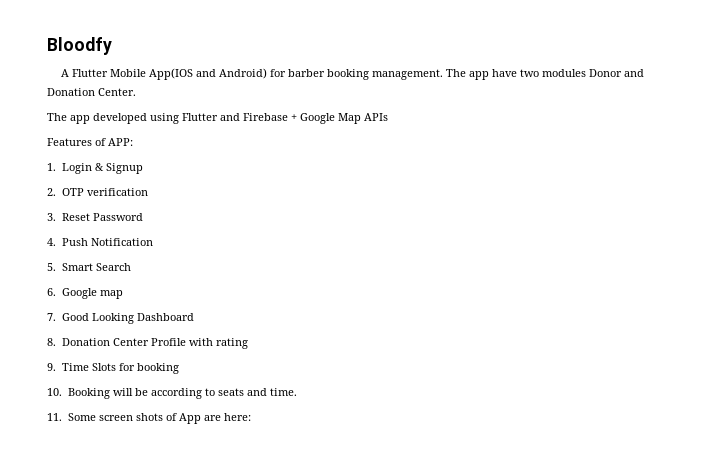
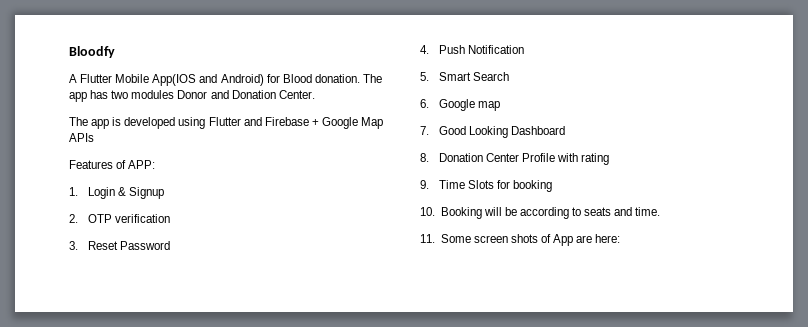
[288,69,518,80] barber booking management. The app have -> [282,74,382,83] [69,90,109,102] Blood donation. The app has
(90, 119) none -> [112,117,122,126] is

